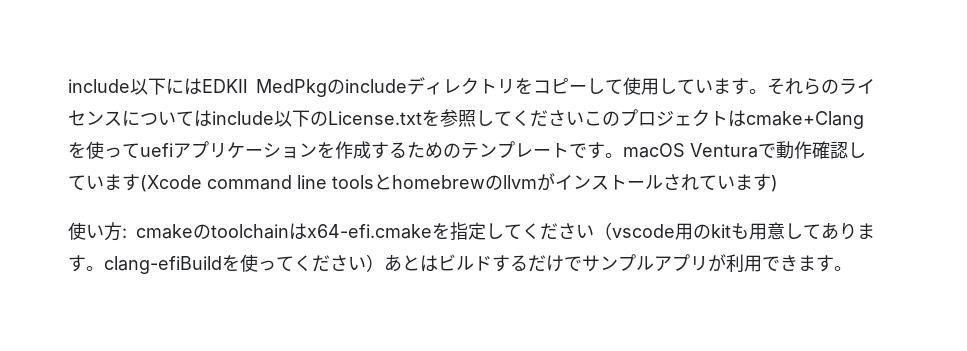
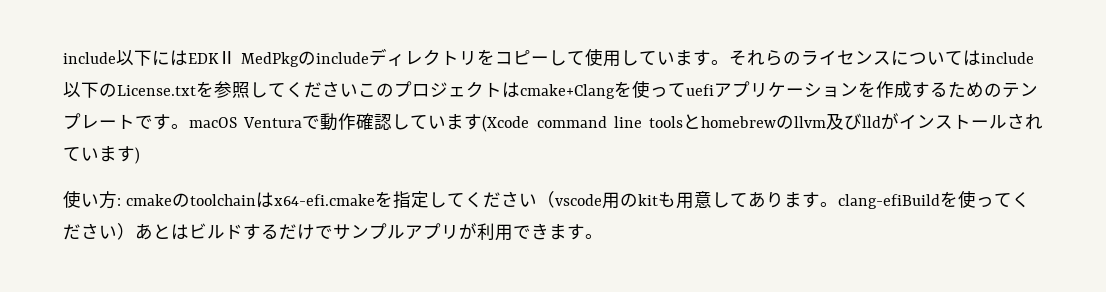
(537, 182) none -> [826,113,881,130] 及びlld

